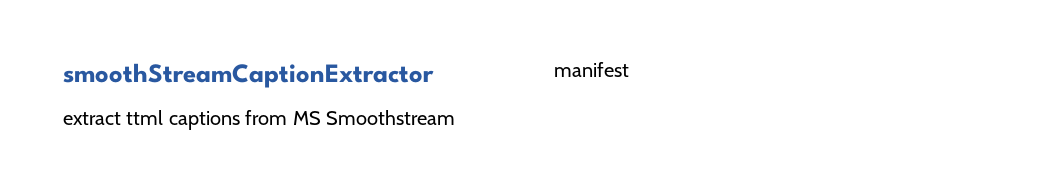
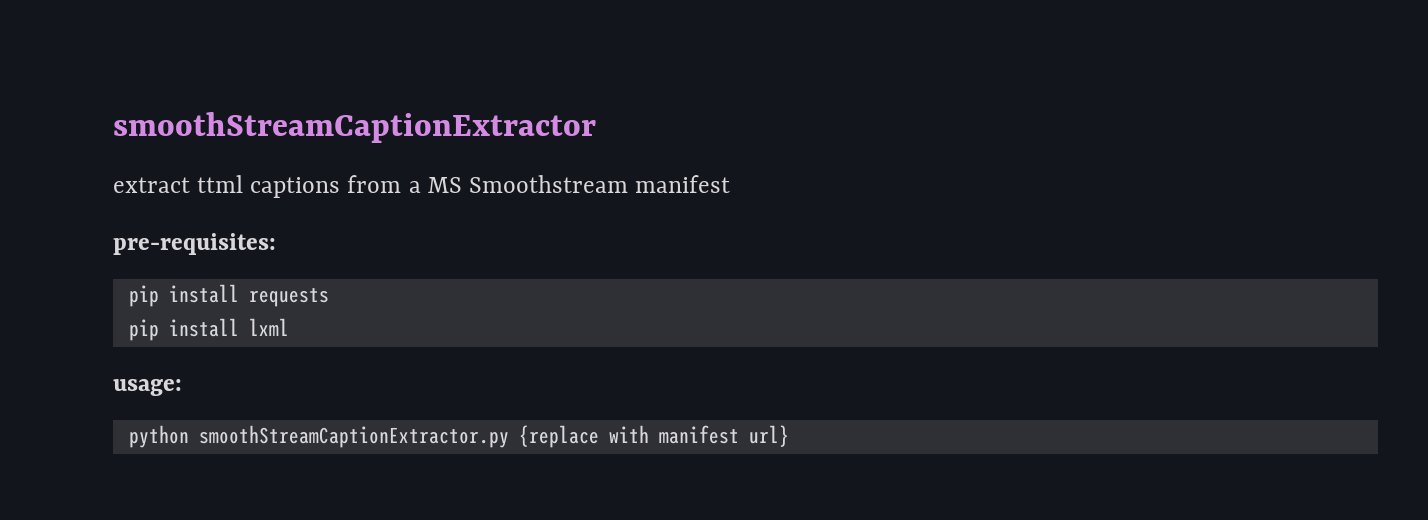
(288, 117) none -> [408,181,421,193] a
(629, 69) none -> [113,233,276,255] [128,284,329,307] [128,318,289,341] [113,379,182,396] [128,425,789,448] // pre-requisites: // pip install requests // pip install lxml // usage: // python smoothStreamCaptionExtractor.py {replace with manifest url}

